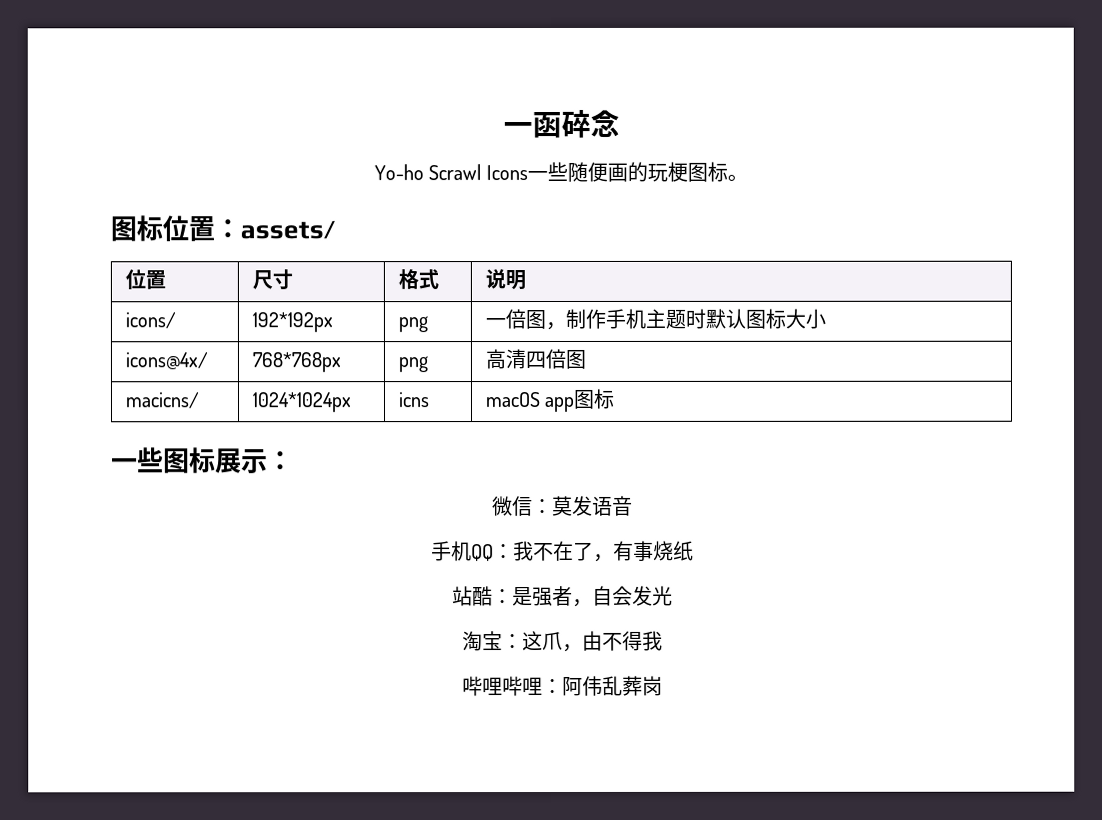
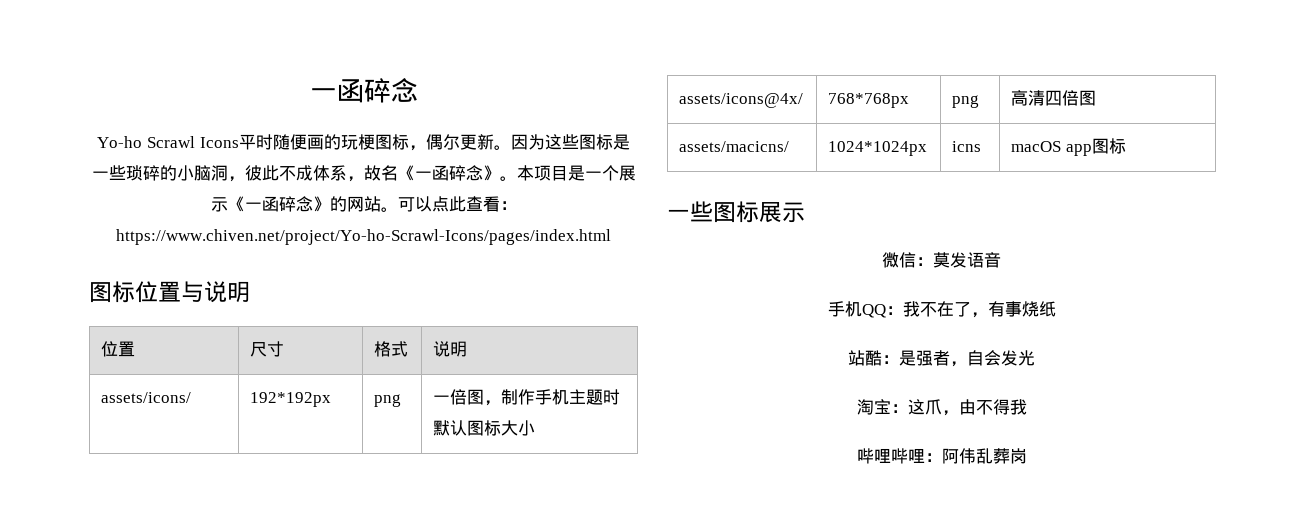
[526,161,568,182] 一些 -> [238,134,273,150] 平时
[726,173,748,182] 。 -> [408,134,630,151] [91,165,636,182] [210,196,517,212] [116,229,611,245] ，偶尔更新。因为这些图标是一些琐碎的小脑洞，彼此不成体系，故名《一函碎念》。本项目是一个展示《一函碎念》的网站。可以点此查看：https://www.chiven.net/project/Yo-ho-Scrawl-Icons/pages/index.html
[214,219,335,240] ：assets/ -> [181,281,250,303] 与说明
[124,312,176,329] icons/ -> [101,392,192,403] assets/icons/
[124,352,208,370] icons@4x/ -> [679,93,804,108] assets/icons@4x/
[124,392,199,409] macicns/ -> [679,141,790,152] assets/macicns/
[267,451,294,471] ： -> (805, 212) none

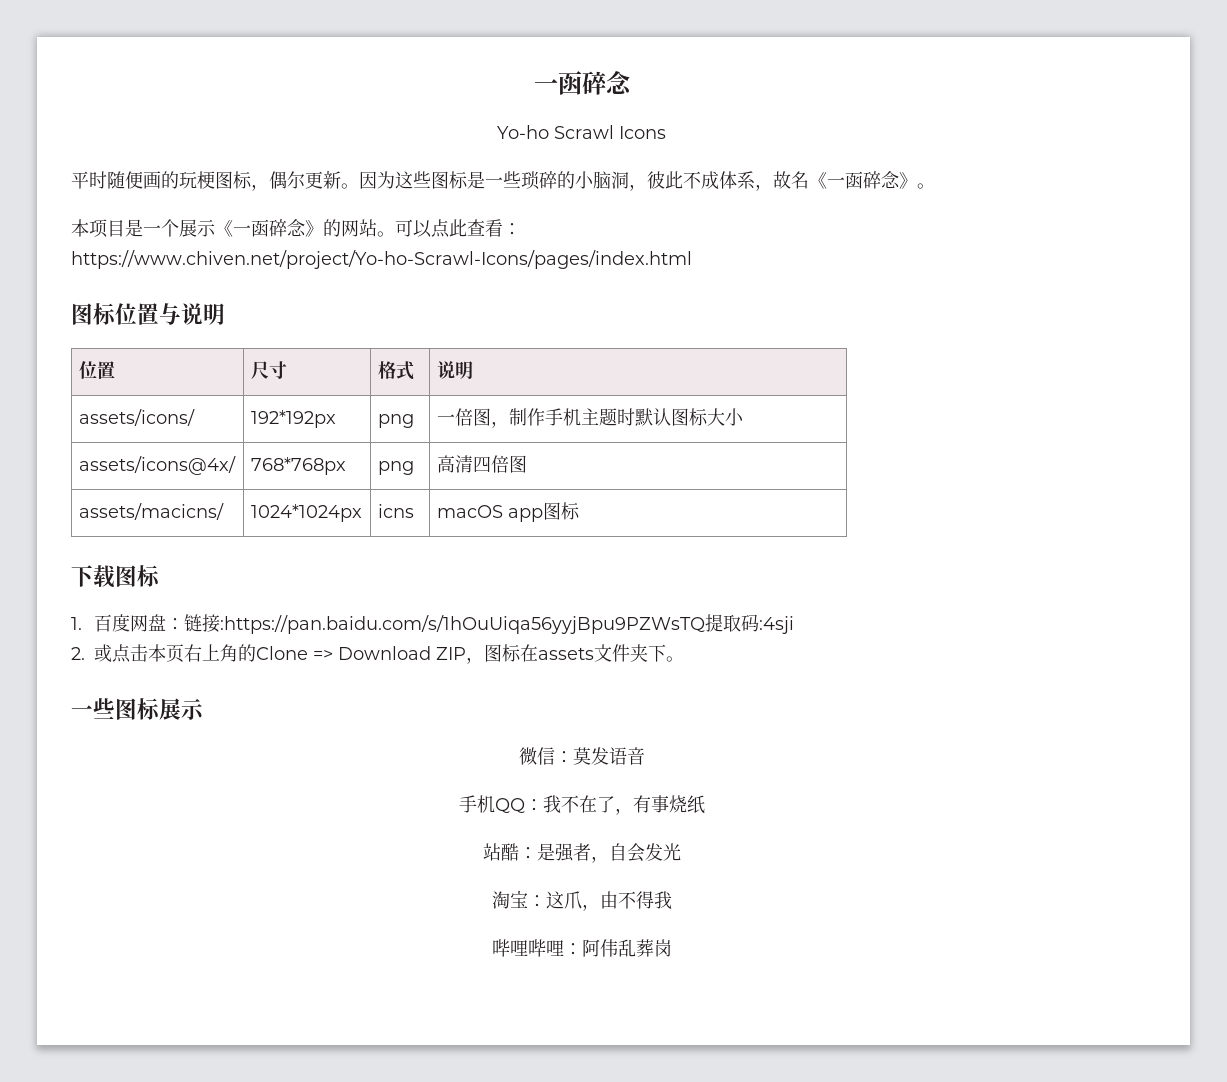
(239, 142) none -> (666, 132) //
(517, 178) none -> (935, 186) //
(1126, 146) none -> [71,565,160,588] [71,614,794,634] [71,644,684,664] // 下载图标 // 1.百度网盘：链接:https://pan.baidu.com/s/1hOuUiqa56yyjBpu9PZWsTQ提取码:4sji // 2.或点击本页右上角的Clone => Download ZIP，图标在assets文件夹下。

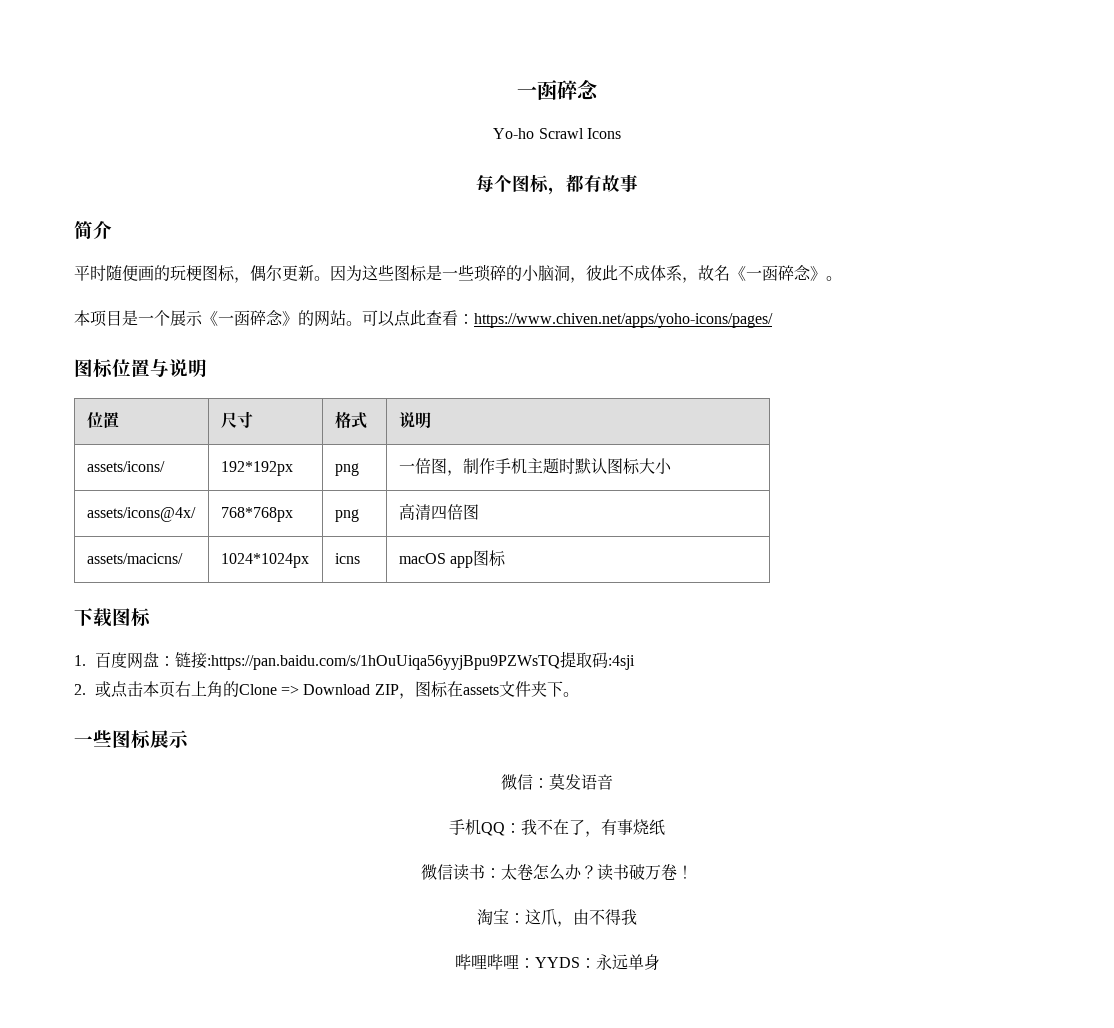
(666, 132) none -> [476,174,638,195] [74,221,112,239] // 每个图标，都有故事 // 简介
[71,250,692,269] https://www.chiven.net/project/Yo-ho-Scrawl-Icons/pages/index.html -> [474,313,773,328] https://www.chiven.net/apps/yoho-icons/pages/
[482,843,681,863] 站酷：是强者，自会发光 -> [421,864,693,881] 微信读书：太卷怎么办？读书破万卷！
[581,939,672,957] 阿伟乱葬岗 -> [534,954,660,970] YYDS：永远单身

